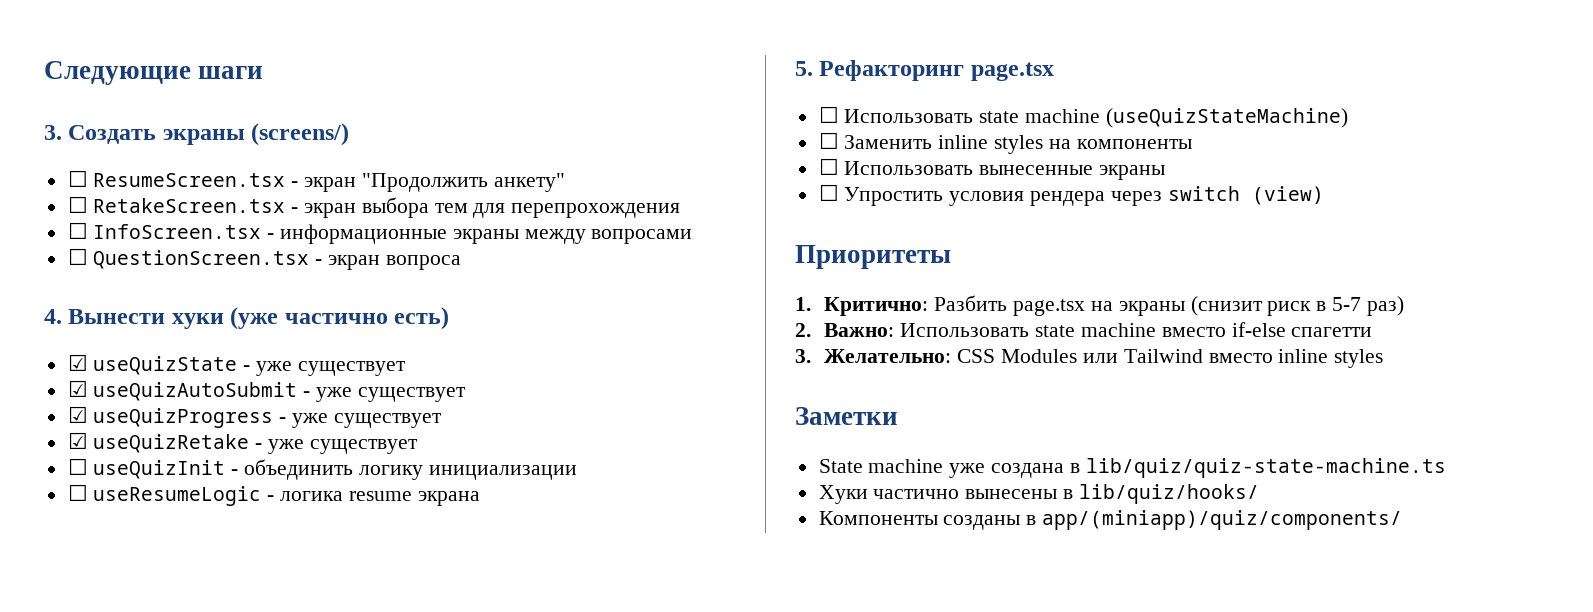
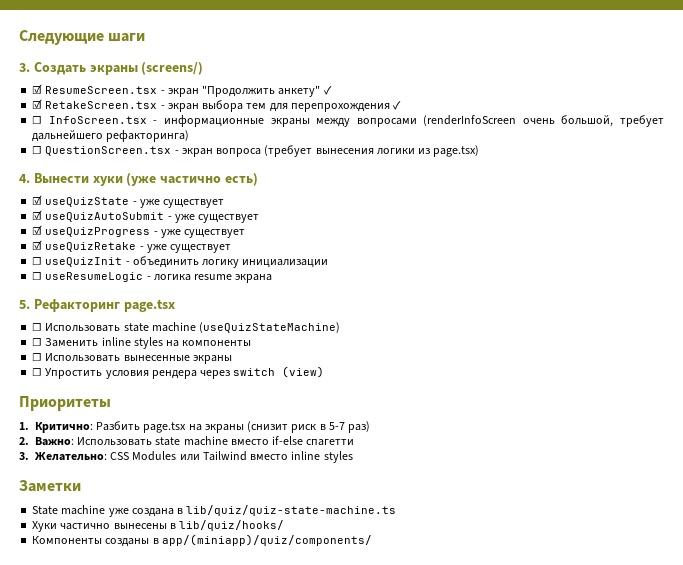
[67,170,88,187] ☐ -> [32,84,43,94] ☑
[67,196,88,213] // ☐ -> [323,86,332,95] [32,99,43,109] ✓ // ☑
(681, 210) none -> [393,101,402,110] ✓
(693, 236) none -> [423,115,664,127] [32,130,190,142] (renderInfoScreen очень большой, требует дальнейшего рефакторинга)
(461, 262) none -> [264,145,480,157] (требует вынесения логики из page.tsx)

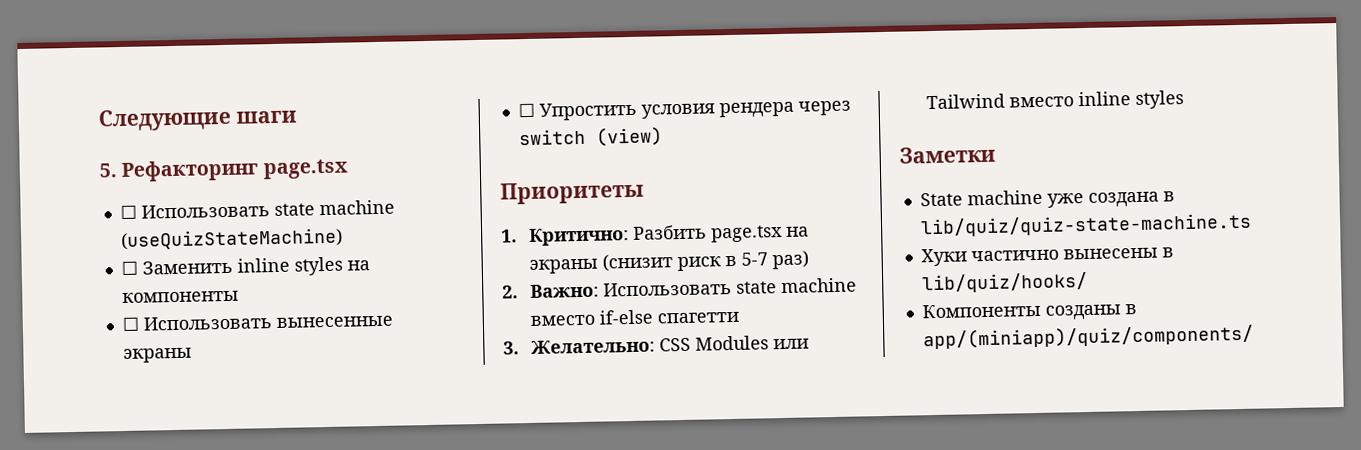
[19,62,204,75] [32,84,332,97] [32,99,402,112] [32,115,664,127] [32,130,190,142] [32,145,480,157] [19,173,258,186] [32,195,225,208] [32,210,260,223] [32,225,246,238] [32,240,232,253] [32,256,329,268] [32,272,273,283] // 3. Создать экраны (screens/) // ☑ ResumeScreen.tsx - экран "Продолжить анкету" ✓ // ☑ RetakeScreen.tsx - экран выбора тем для перепрохождения ✓ // ☐ InfoScreen.tsx - информационные экраны между вопросами (renderInfoScreen очень большой, требует дальнейшего рефакторинга) // ☐ QuestionScreen.tsx - экран вопроса (требует вынесения логики из page.tsx) // 4. Вынести хуки (уже частично есть) // ☑ useQuizState - уже существует // ☑ useQuizAutoSubmit - уже существует // ☑ useQuizProgress - уже существует // ☑ useQuizRetake - уже существует // ☐ useQuizInit - объединить логику инициализации // ☐ useResumeLogic - логика resume экрана -> (297, 117) none

